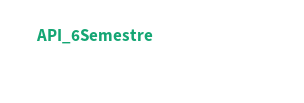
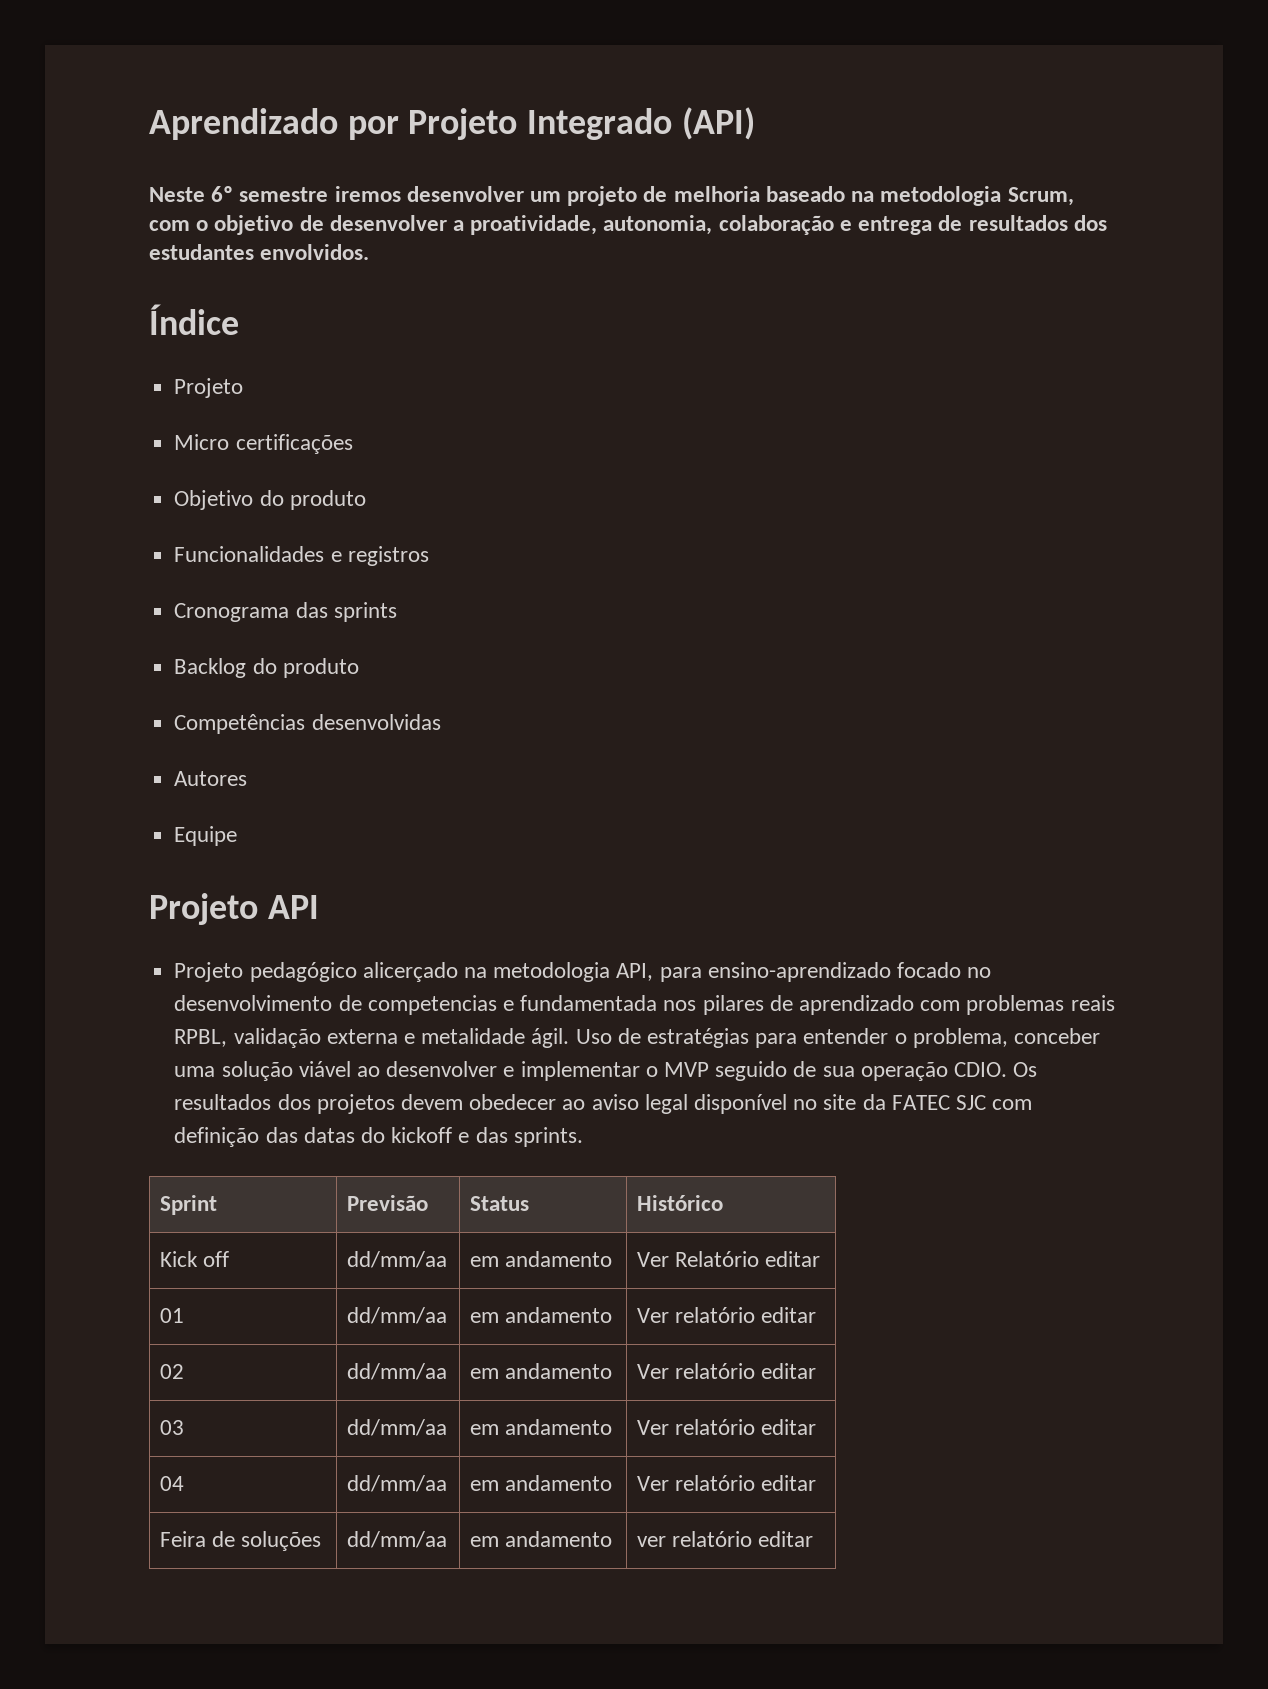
[36,29,153,44] API_6Semestre -> [149,107,755,140] [149,186,1074,206] [149,215,1107,235] [149,244,370,260] [149,304,239,335] [174,378,244,398] [174,434,353,454] [174,490,366,510] [174,546,429,566] [174,602,397,622] [174,658,359,678] [174,714,441,734] [174,771,248,786] [174,826,238,846] [149,893,319,925] [174,962,992,982] [174,995,1115,1015] [174,1028,1101,1048] [174,1061,1038,1081] [174,1094,1033,1114] [174,1127,583,1147] [159,1195,217,1215] [346,1195,428,1211] [469,1196,529,1211] [636,1195,723,1211] [159,1251,230,1267] [346,1251,447,1268] [469,1251,613,1267] [636,1251,821,1267] [159,1308,184,1323] [346,1307,447,1324] [469,1307,613,1323] [636,1307,817,1323] [159,1364,184,1379] [346,1363,447,1380] [469,1363,613,1379] [636,1363,817,1379] [159,1420,184,1435] [346,1419,447,1436] [469,1419,613,1435] [636,1419,817,1435] [159,1476,184,1491] [346,1475,447,1492] [469,1475,613,1491] [636,1475,817,1491] [159,1531,322,1551] [346,1531,447,1548] [469,1531,613,1547] [636,1531,814,1547] Aprendizado por Projeto Integrado (API) // Neste 6º semestre iremos desenvolver um projeto de melhoria baseado na metodologia Scrum, com o objetivo de desenvolver a proatividade, autonomia, colaboração e entrega de resultados dos estudantes envolvidos. // Índice // Projeto // Micro certificações // Objetivo do produto // Funcionalidades e registros // Cronograma das sprints // Backlog do produto // Competências desenvolvidas // Autores // Equipe // Projeto API // Projeto pedagógico alicerçado na metodologia API, para ensino-aprendizado focado no desenvolvimento de competencias e fundamentada nos pilares de aprendizado com problemas reais RPBL, validação externa e metalidade ágil. Uso de estratégias para entender o problema, conceber uma solução viável ao desenvolver e implementar o MVP seguido de sua operação CDIO. Os resultados dos projetos devem obedecer ao aviso legal disponível no site da FATEC SJC com definição das datas do kickoff e das sprints. // Sprint | Previsão | Status | Histórico // Kick off | dd/mm/aa | em andamento | Ver Relatório editar // 01 | dd/mm/aa | em andamento | Ver relatório editar // 02 | dd/mm/aa | em andamento | Ver relatório editar // 03 | dd/mm/aa | em andamento | Ver relatório editar // 04 | dd/mm/aa | em andamento | Ver relatório editar // Feira de soluções | dd/mm/aa | em andamento | ver relatório editar

